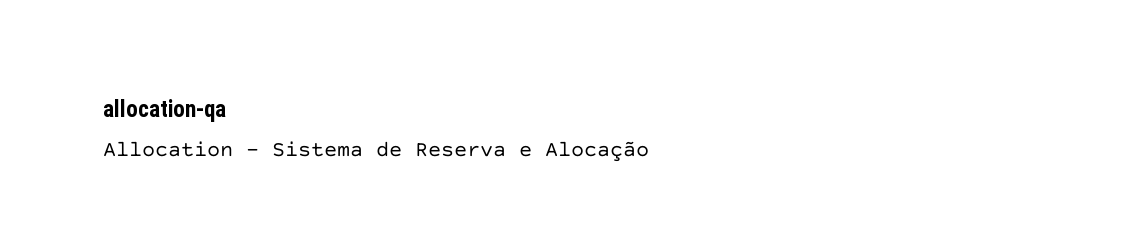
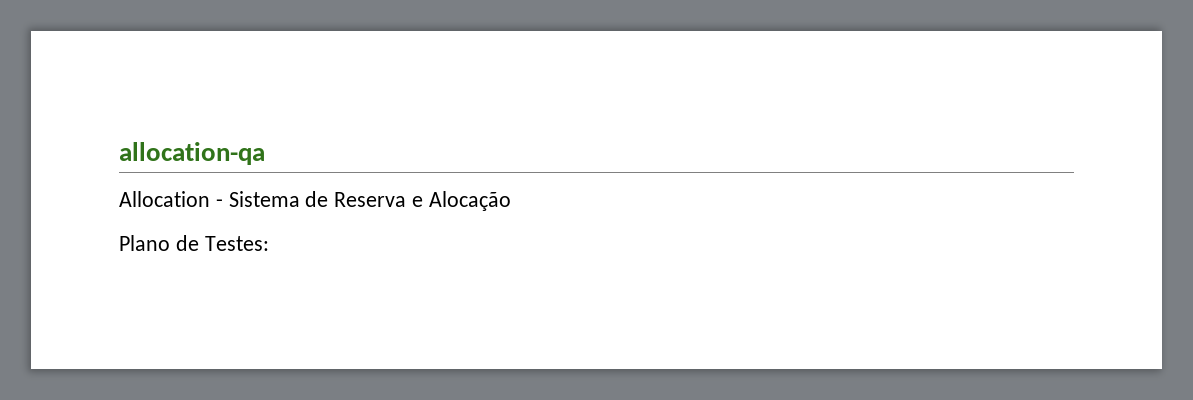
(649, 151) none -> [119,235,269,251] // Plano de Testes:

